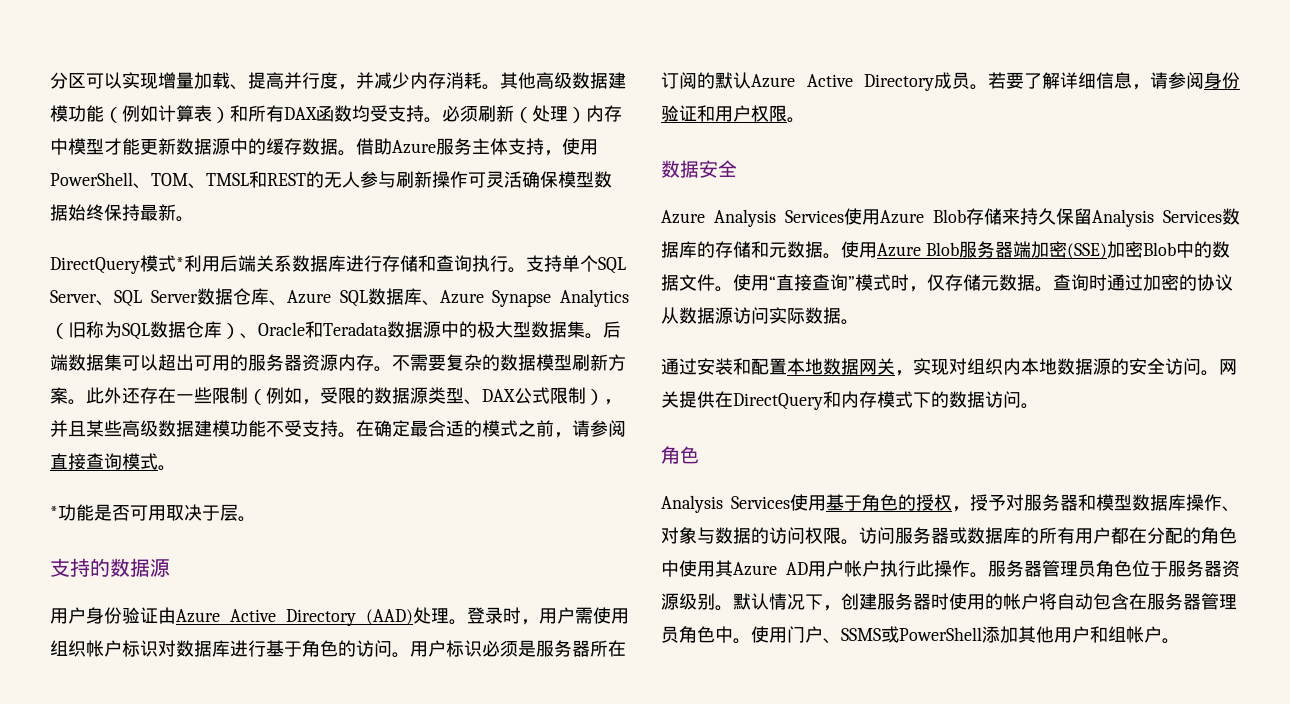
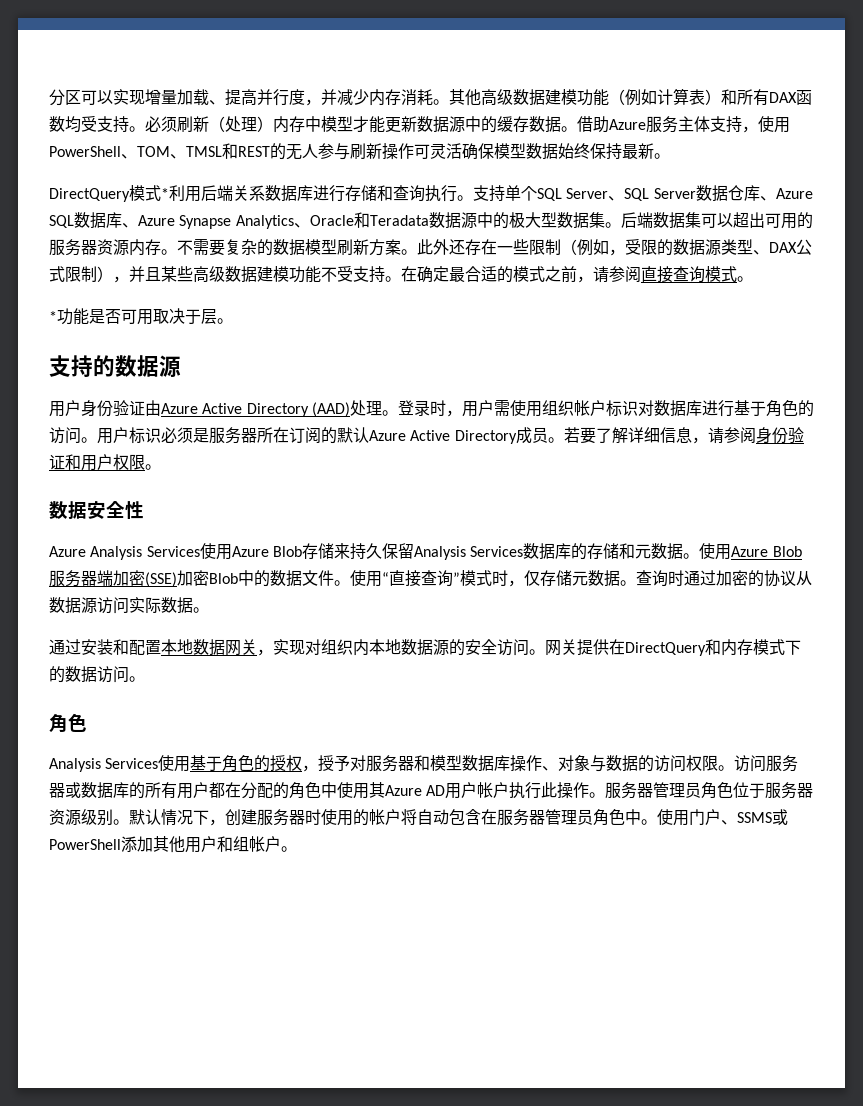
[50,321,240,340] （旧称为SQL数据仓库） -> (294, 222) none
(737, 168) none -> [125,501,144,519] 性

